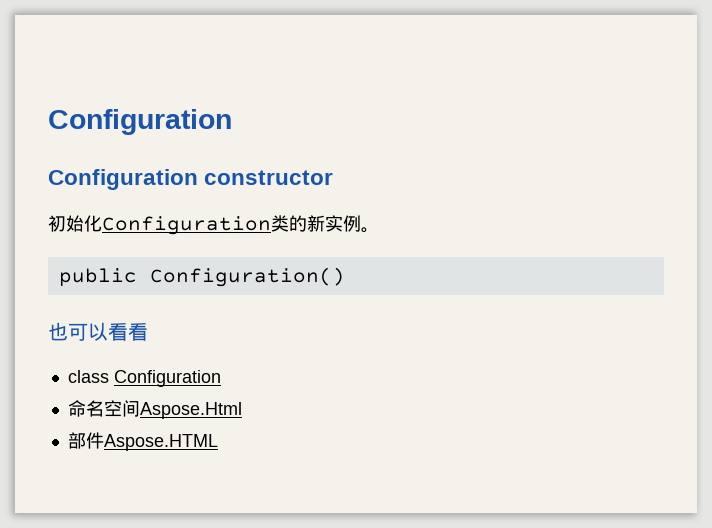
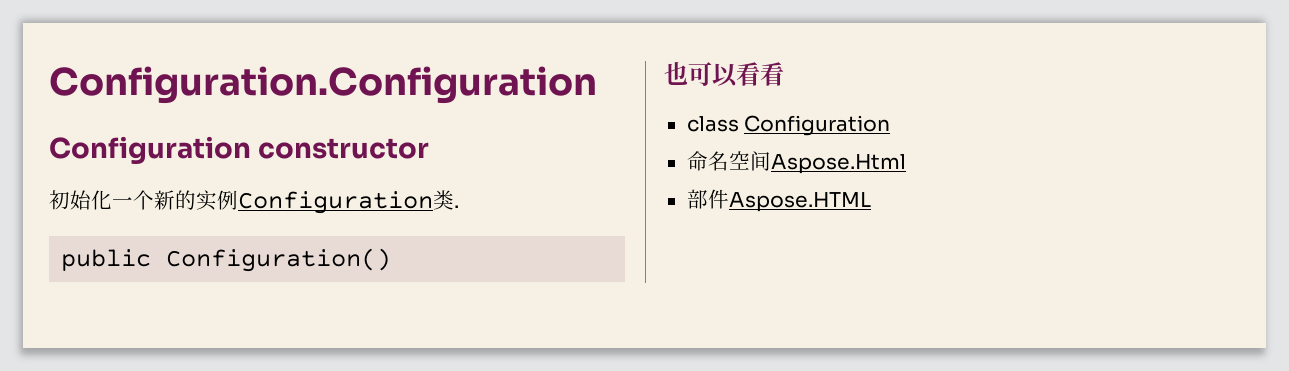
[48,109,232,135] Configuration -> [49,66,597,104] Configuration.Configuration
[102,215,379,235] Configuration类的新实例。 -> [112,190,459,214] 一个新的实例Configuration类.

